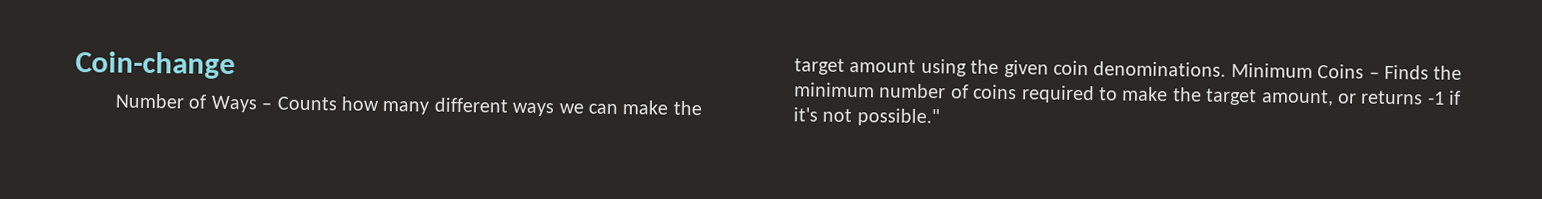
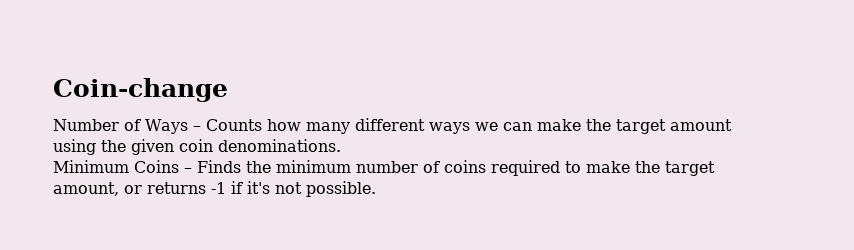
(1227, 69) none -> (341, 145) //
[856,108,940,127] possible." -> [306,181,376,197] possible.

